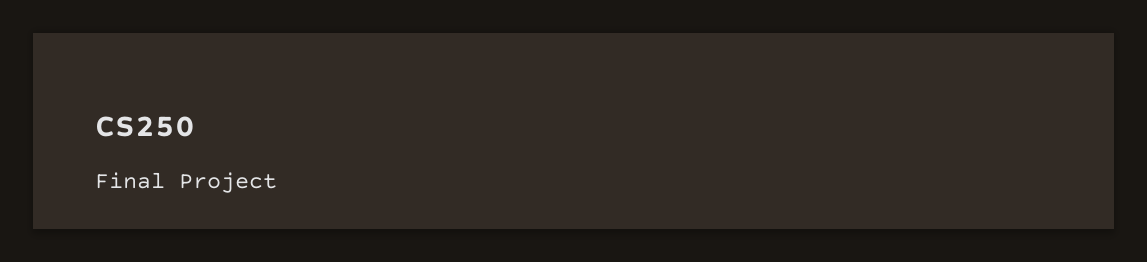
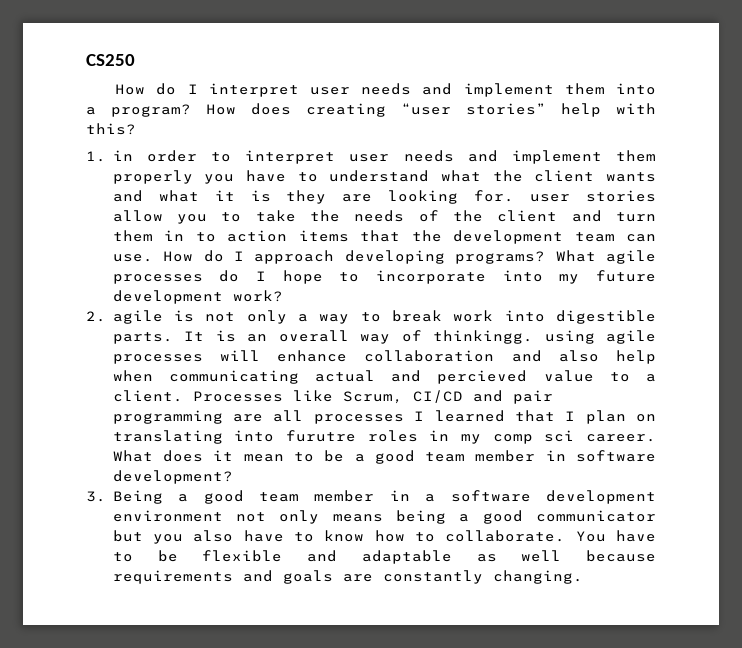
[95,172,277,193] Final Project -> [115,83,656,97] [86,103,656,117] [86,123,136,135] [86,150,656,164] [112,170,656,184] [112,190,656,204] [112,210,656,224] [112,230,656,244] [112,250,656,264] [112,270,656,284] [112,290,283,304] [86,310,656,324] [112,330,656,344] [112,350,656,364] [112,370,657,384] [112,390,553,404] [112,410,656,424] [112,430,656,444] [112,450,656,464] [112,470,233,484] [86,490,656,504] [112,510,656,524] [112,530,656,544] [112,550,656,564] [112,570,583,584] How do I interpret user needs and implement them into a program? How does creating “user stories” help with this? // 1. in order to interpret user needs and implement them properly you have to understand what the client wants and what it is they are looking for. user stories allow you to take the needs of the client and turn them in to action items that the development team can use. How do I approach developing programs? What agile processes do I hope to incorporate into my future development work? // 2. agile is not only a way to break work into digestible parts. It is an overall way of thinkingg. using agile processes will enhance collaboration and also help when communicating actual and percieved value to a client. Processes like Scrum, CI/CD and pair programming are all processes I learned that I plan on translating into furutre roles in my comp sci career. What does it mean to be a good team member in software development? // 3. Being a good team member in a software development environment not only means being a good communicator but you also have to know how to collaborate. You have to be flexible and adaptable as well because requirements and goals are constantly changing.

